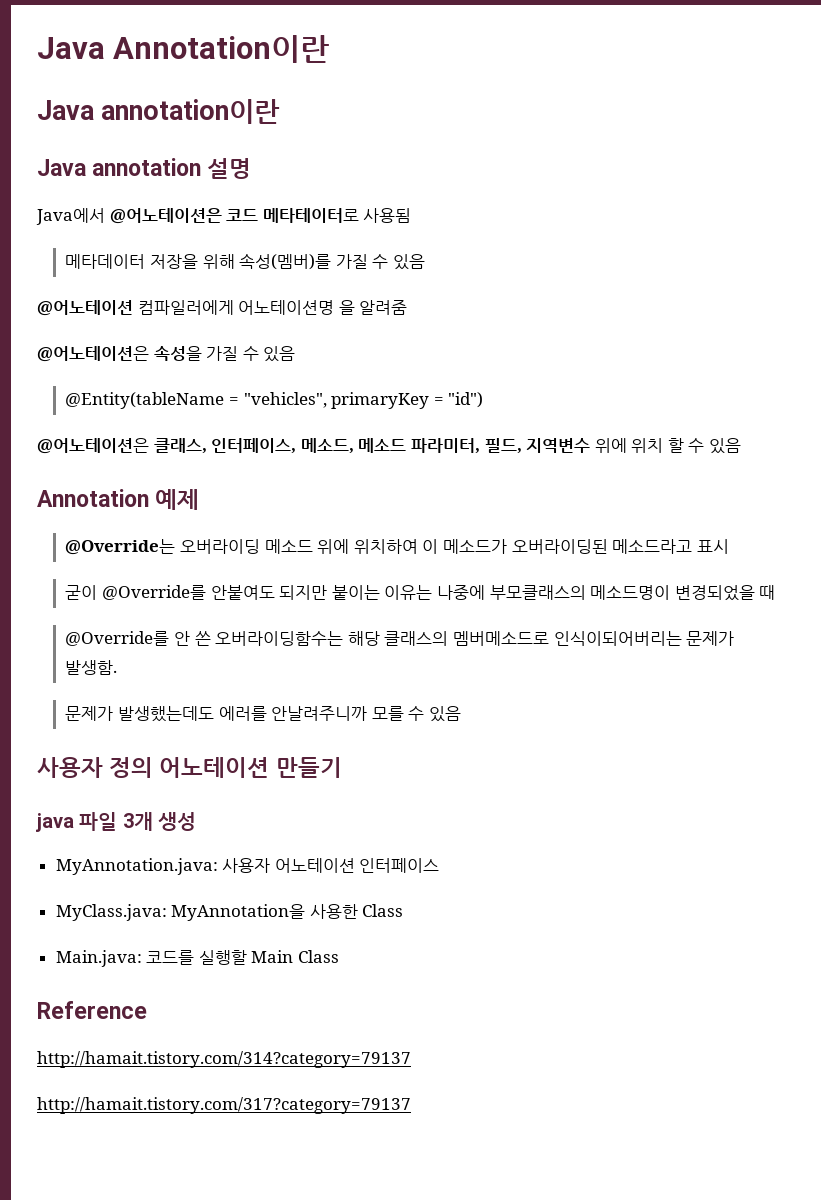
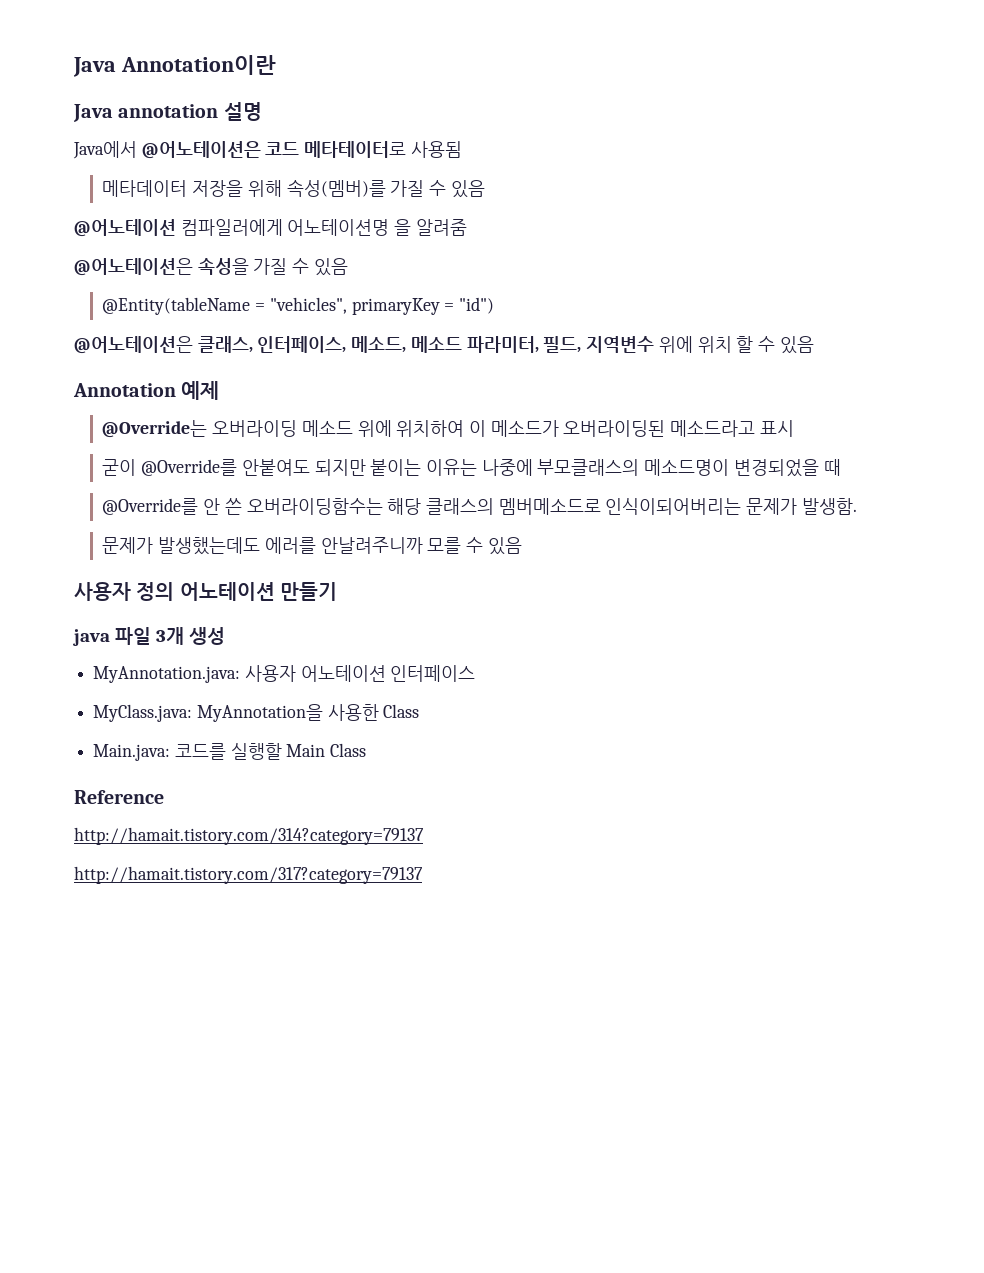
[37,99,281,124] // Java annotation이란 -> (276, 65) none

